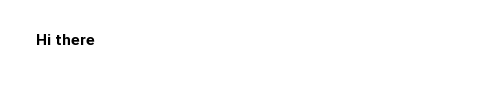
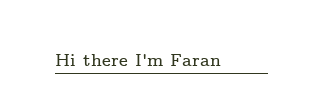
(96, 39) none -> [135,54,221,66] I'm Faran

